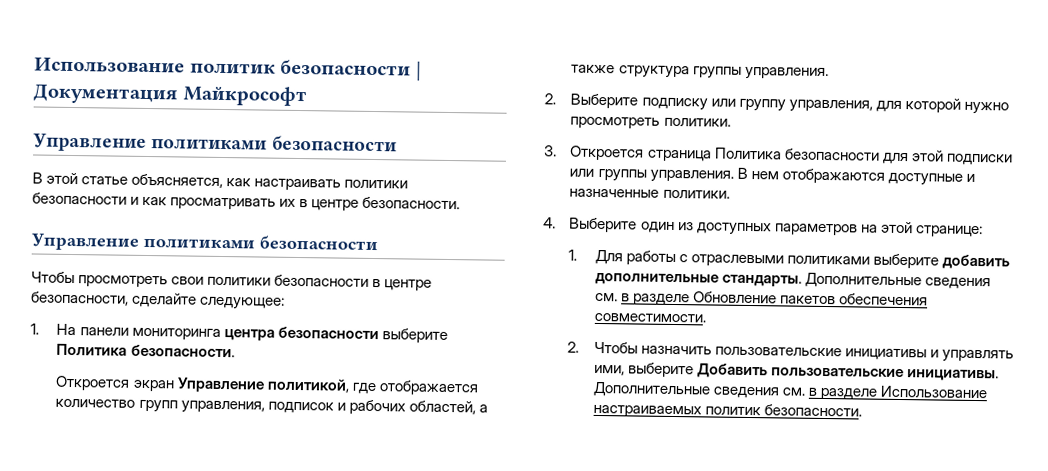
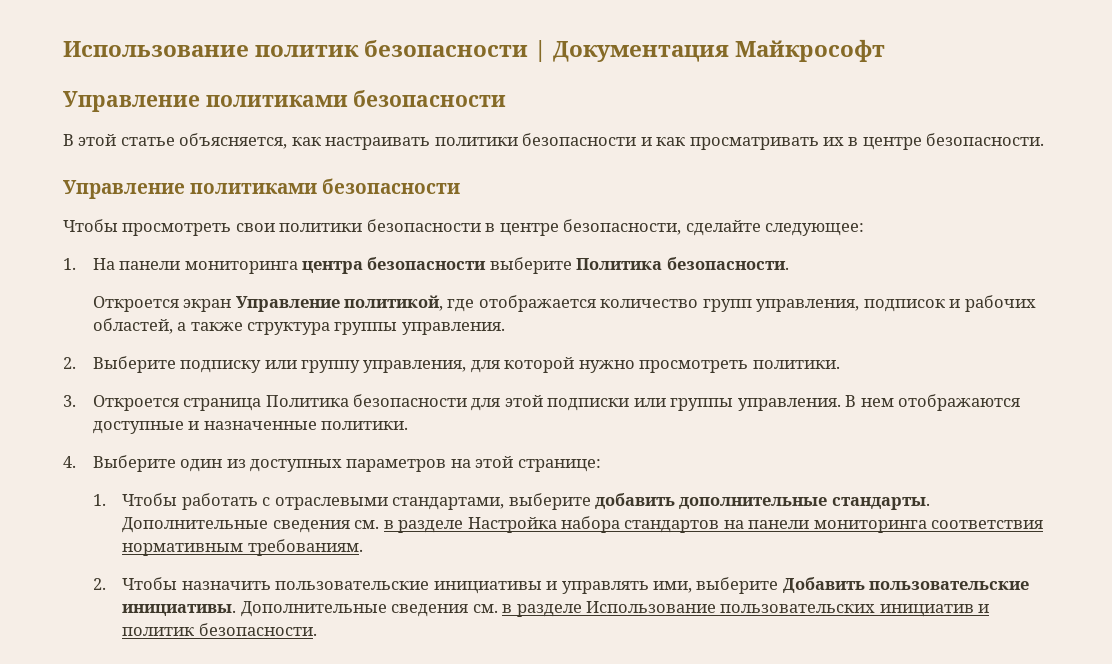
[594,249,677,266] Для работы -> [122,493,258,510] Чтобы работать
[787,255,871,265] политиками -> [392,497,505,510] стандартами,
[693,291,929,306] [593,312,706,323] Обновление пакетов обеспечения совместимости. -> [467,516,1044,533] [122,539,363,556] Настройка набора стандартов на панели мониторинга соответствия нормативным требованиям.
[592,404,702,418] настраиваемых -> [720,604,990,617] пользовательских инициатив и

